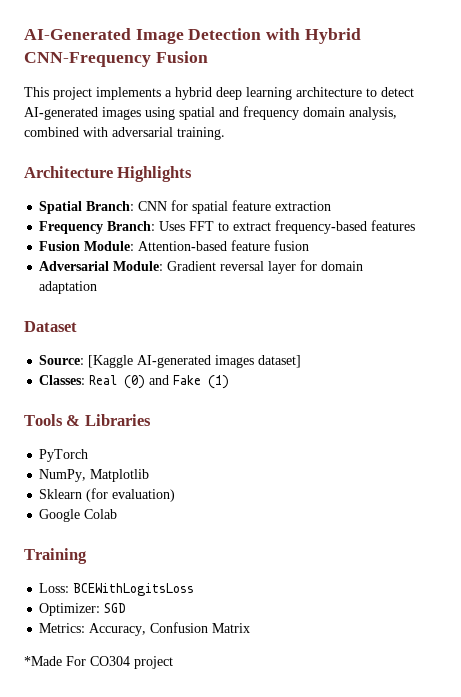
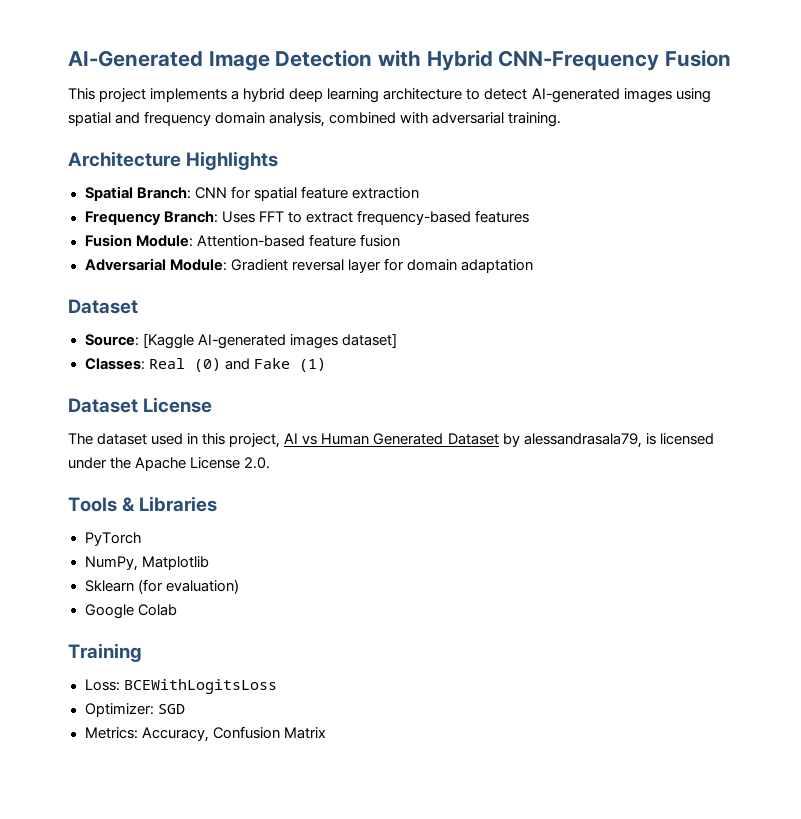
(230, 382) none -> [68,397,213,413] [68,433,714,448] [68,457,271,471] // Dataset License // The dataset used in this project, AI vs Human Generated Dataset by alessandrasala79, is licensed under the Apache License 2.0.
[24,656,173,669] // *Made For CO304 project -> (326, 733) none

